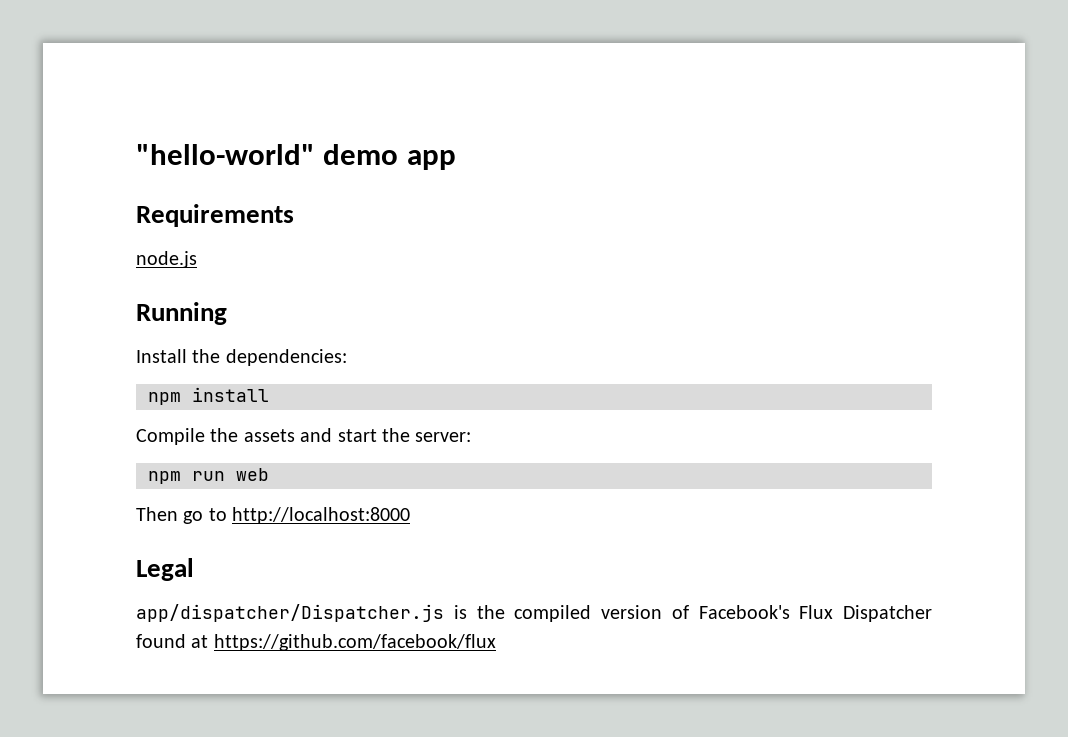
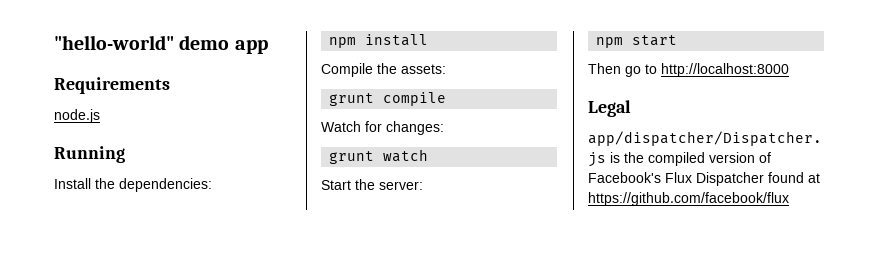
[243,428,377,442] assets and start -> [401,64,446,74] [329,92,447,106] [321,121,444,135] [329,149,429,164] [321,180,351,190] assets: // grunt compile // Watch for changes: // grunt watch // Start
[192,468,269,481] run web -> [632,35,678,46] start

